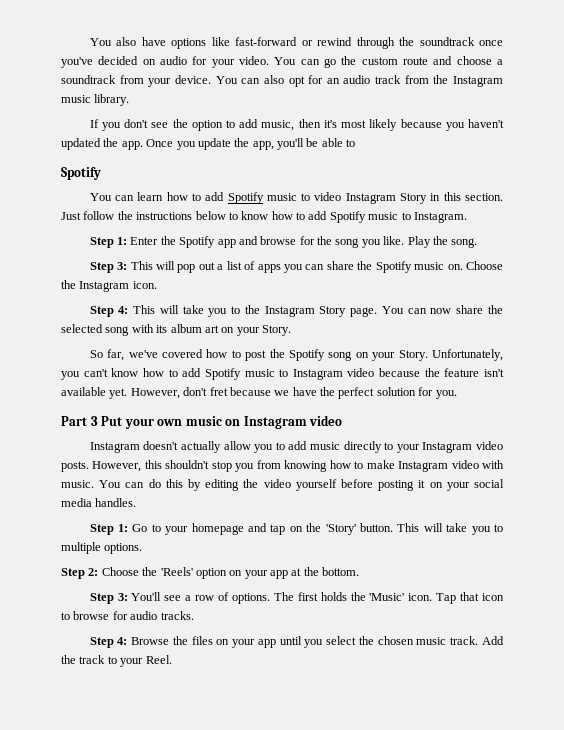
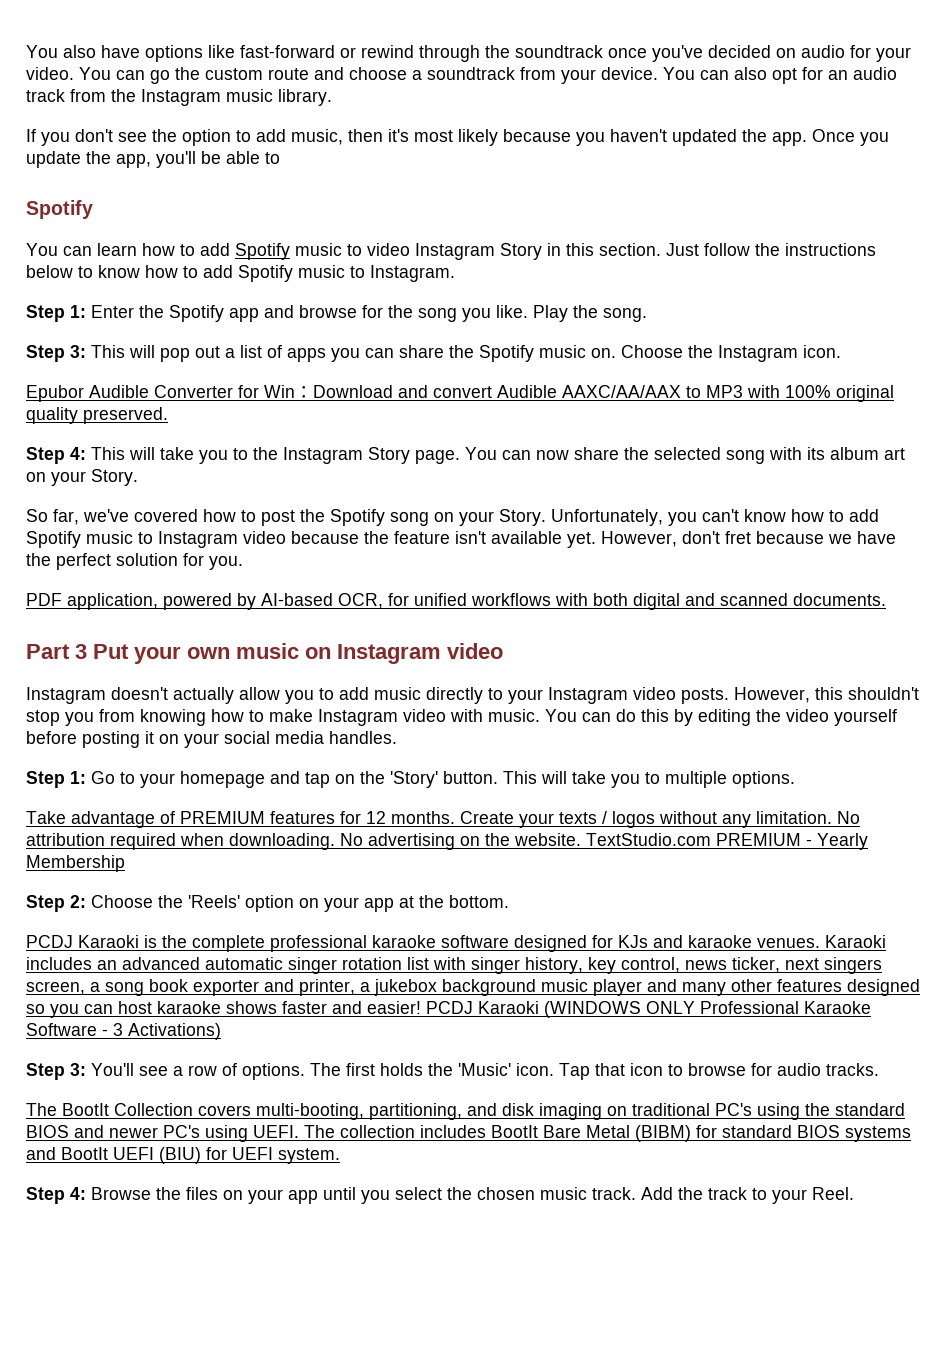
(157, 285) none -> [26,385,894,402] [26,407,168,424] // Epubor Audible Converter for Win：Download and convert Audible AAXC/AA/AAX to MP3 with 100% original quality preserved.
(457, 394) none -> [26,593,886,610] // PDF application, powered by AI-based OCR, for unified workflows with both digital and scanned documents.
(143, 548) none -> [26,811,860,828] [26,833,868,850] [26,855,125,872] // Take advantage of PREMIUM features for 12 months. Create your texts / logos without any limitation. No attribution required when downloading. No advertising on the website. TextStudio.com PREMIUM - Yearly Membership
(360, 571) none -> [26,935,886,952] [26,957,882,974] [26,979,920,996] [26,1001,871,1018] [26,1023,221,1040] // PCDJ Karaoki is the complete professional karaoke software designed for KJs and karaoke venues. Karaoki includes an advanced automatic singer rotation list with singer history, key control, news ticker, next singers screen, a song book exporter and printer, a jukebox background music player and many other features designed so you can host karaoke shows faster and easier! PCDJ Karaoki (WINDOWS ONLY Professional Karaoke Software - 3 Activations)
(194, 615) none -> [26,1103,905,1120] [26,1125,911,1142] [26,1147,340,1164] // The BootIt Collection covers multi-booting, partitioning, and disk imaging on traditional PC's using the standard BIOS and newer PC's using UEFI. The collection includes BootIt Bare Metal (BIBM) for standard BIOS systems and BootIt UEFI (BIU) for UEFI system.

